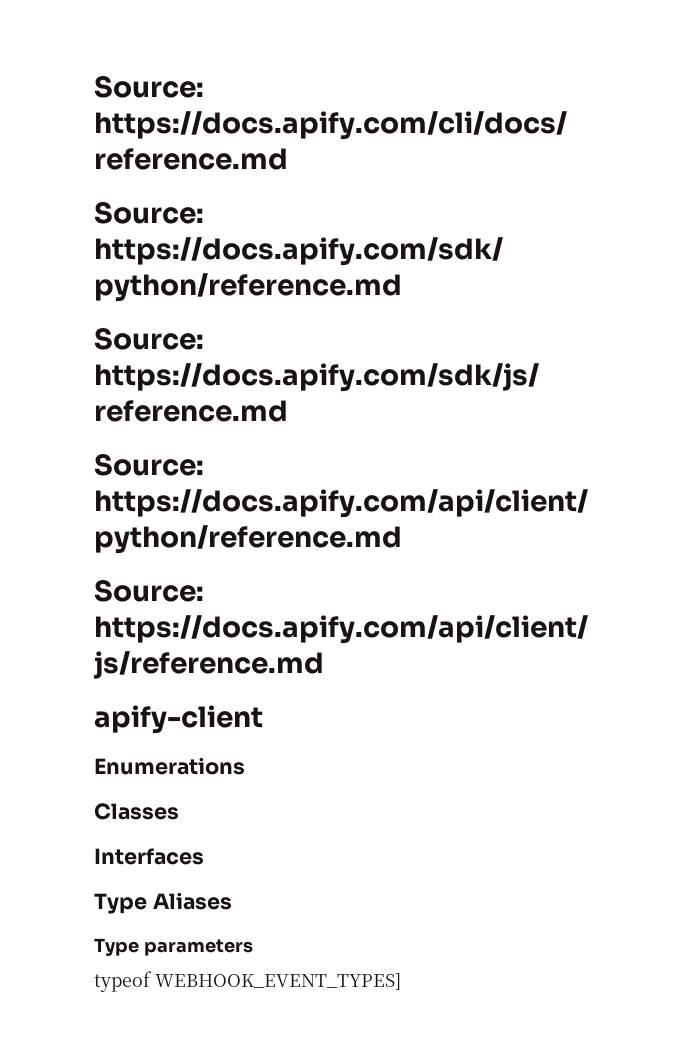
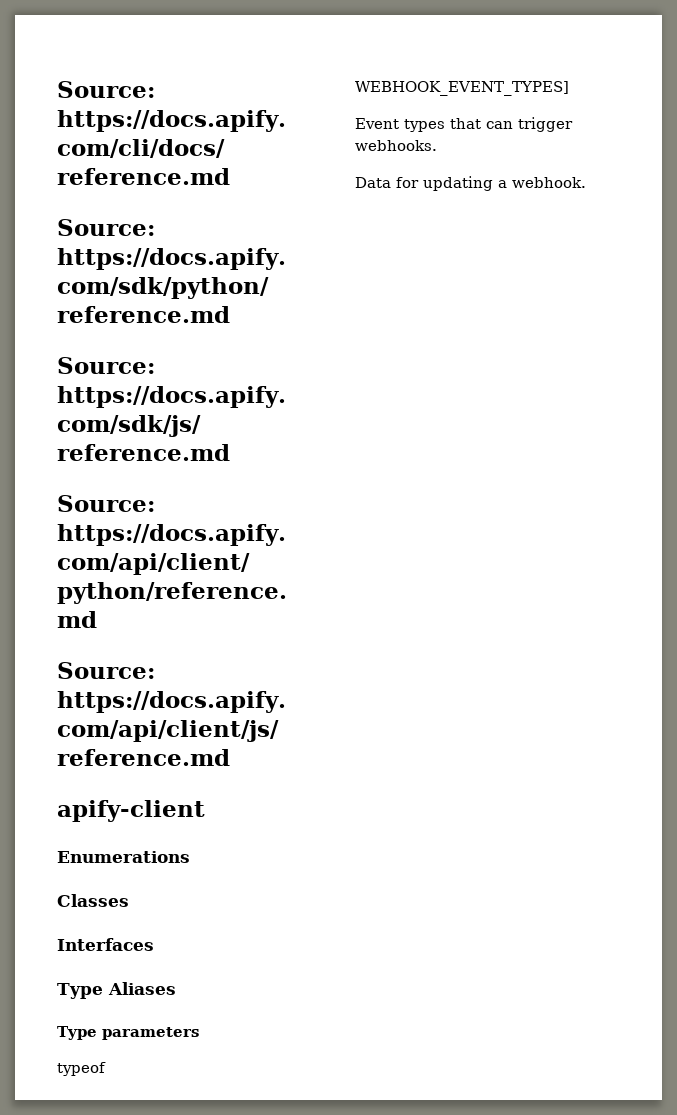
(401, 981) none -> [355,117,573,132] [355,140,437,151] [355,176,586,191] // Event types that can trigger webhooks. // Data for updating a webhook.

